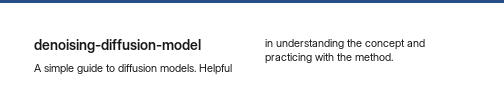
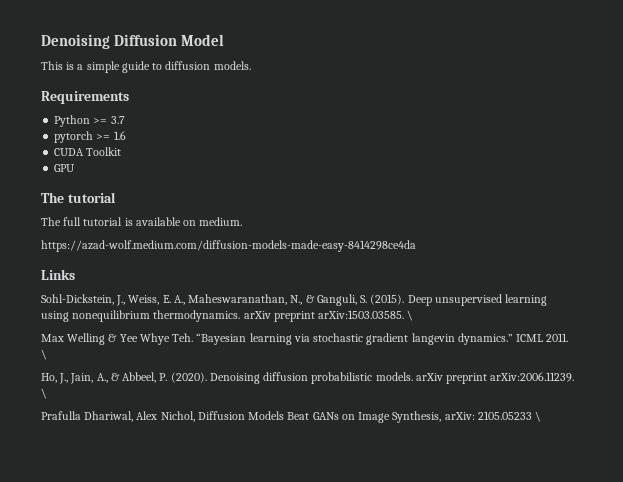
[34,39,201,53] [34,64,42,72] denoising-diffusion-model // A -> [41,34,225,49] [41,61,84,70] Denoising Diffusion Model // This is a
[199,64,232,75] [265,39,425,50] [265,53,393,64] Helpful in understanding the concept and practicing with the method. -> [41,91,129,104] [54,115,125,127] [54,131,126,143] [54,147,122,156] [54,164,76,172] [41,192,116,203] [41,217,243,226] [41,240,416,252] [41,269,75,280] [41,294,548,306] [41,310,414,322] [41,333,569,345] [41,349,47,360] [41,372,575,384] [41,388,47,399] [41,411,542,423] // Requirements // Python >= 3.7 // pytorch >= 1.6 // CUDA Toolkit // GPU // The tutorial // The full tutorial is available on medium. // https://azad-wolf.medium.com/diffusion-models-made-easy-8414298ce4da // Links // Sohl-Dickstein, J., Weiss, E. A., Maheswaranathan, N., & Ganguli, S. (2015). Deep unsupervised learning using nonequilibrium thermodynamics. arXiv preprint arXiv:1503.03585. \ // Max Welling & Yee Whye Teh. “Bayesian learning via stochastic gradient langevin dynamics.” ICML 2011. \ // Ho, J., Jain, A., & Abbeel, P. (2020). Denoising diffusion probabilistic models. arXiv preprint arXiv:2006.11239. \ // Prafulla Dhariwal, Alex Nichol, Diffusion Models Beat GANs on Image Synthesis, arXiv: 2105.05233 \

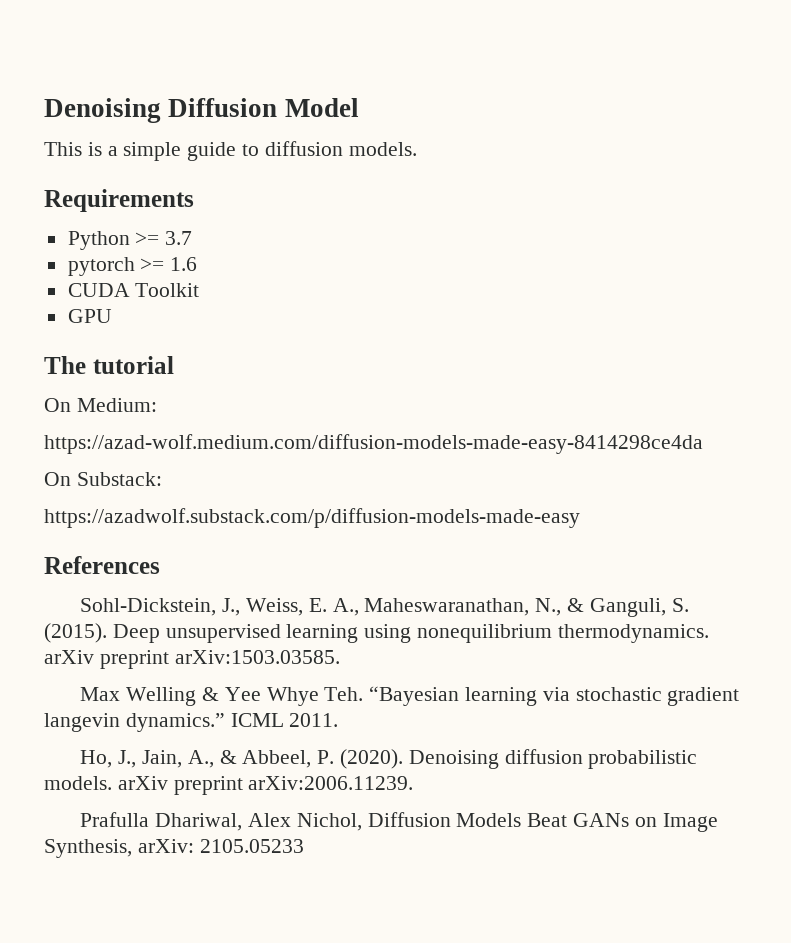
[41,217,243,226] [41,240,416,252] [41,269,75,280] The full tutorial is available on medium. // https://azad-wolf.medium.com/diffusion-models-made-easy-8414298ce4da // Links -> [44,398,157,412] [44,434,703,454] [44,472,162,486] [44,508,580,528] [44,556,160,574] On Medium: // https://azad-wolf.medium.com/diffusion-models-made-easy-8414298ce4da // On Substack: // https://azadwolf.substack.com/p/diffusion-models-made-easy // References
[407,310,414,321] \ -> (340, 657) none
[41,349,47,360] \ -> (339, 720) none
[41,388,47,399] \ -> (414, 783) none
[535,411,542,422] \ -> (304, 846) none

